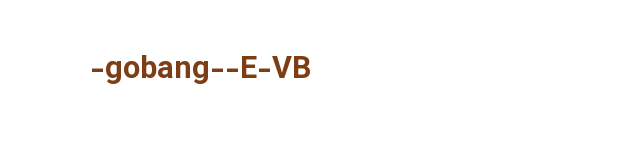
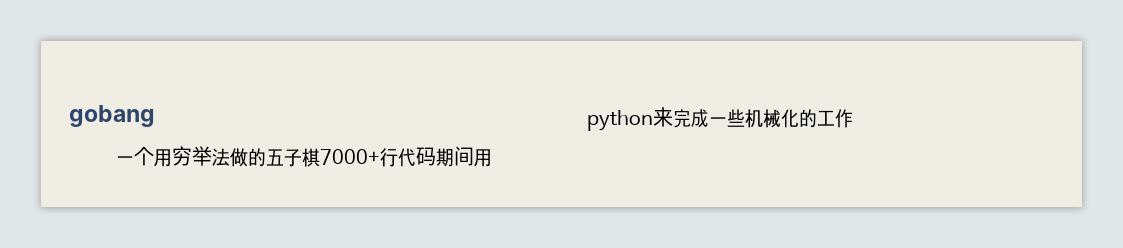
[90,55,311,84] -gobang--E-VB -> [69,105,155,127] [116,146,493,167] [587,107,853,131] gobang // 一个用穷举法做的五子棋7000+行代码期间用python来完成一些机械化的工作

